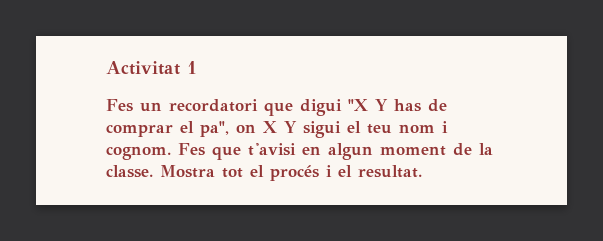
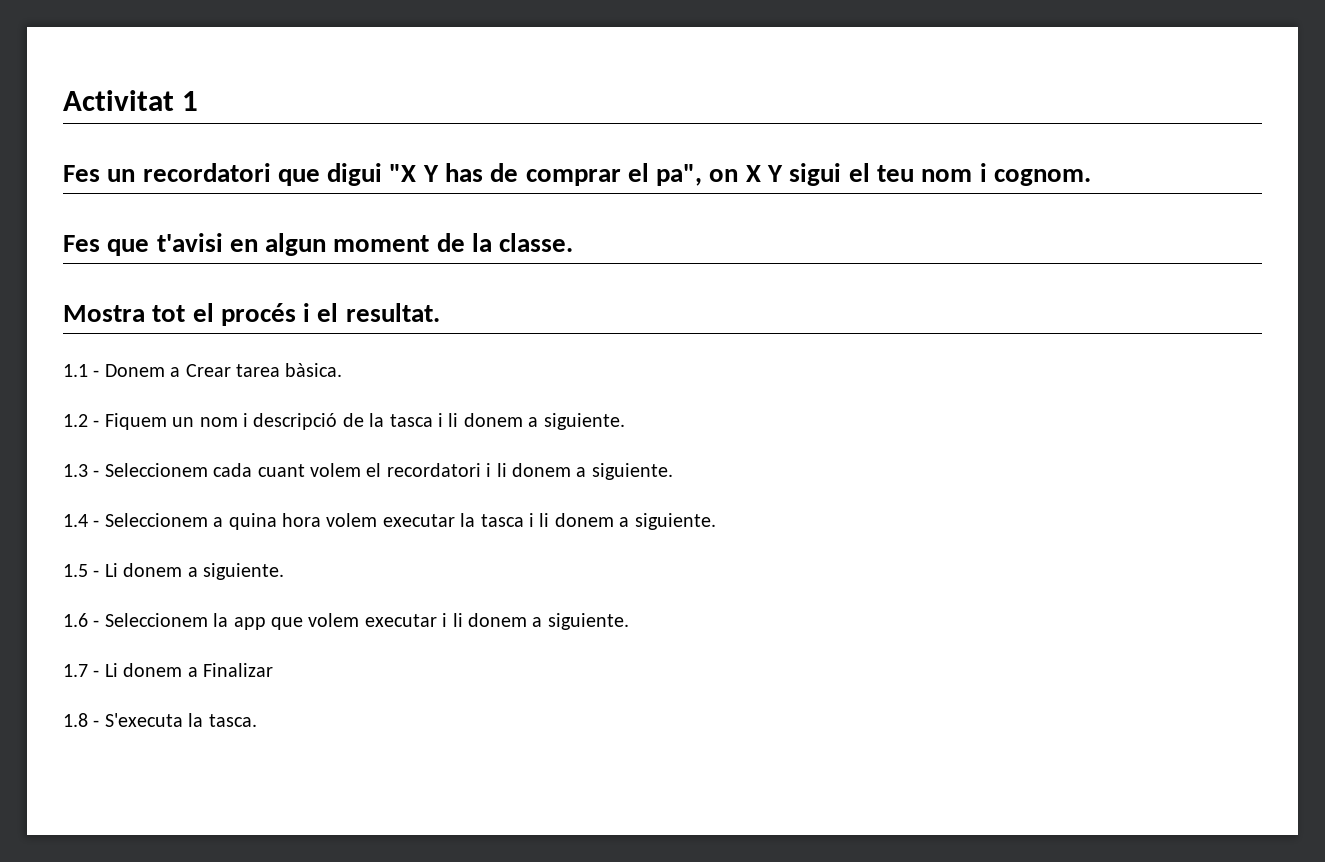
(171, 153) none -> (1091, 177) //
(153, 171) none -> (574, 242) //
(422, 171) none -> [63,363,343,377] [63,413,625,430] [63,463,673,480] [63,513,716,530] [63,563,284,580] [63,613,629,630] [63,663,273,677] [63,713,257,727] // 1.1 - Donem a Crear tarea bàsica. // 1.2 - Fiquem un nom i descripció de la tasca i li donem a siguiente. // 1.3 - Seleccionem cada cuant volem el recordatori i li donem a siguiente. // 1.4 - Seleccionem a quina hora volem executar la tasca i li donem a siguiente. // 1.5 - Li donem a siguiente. // 1.6 - Seleccionem la app que volem executar i li donem a siguiente. // 1.7 - Li donem a Finalizar // 1.8 - S'executa la tasca.

